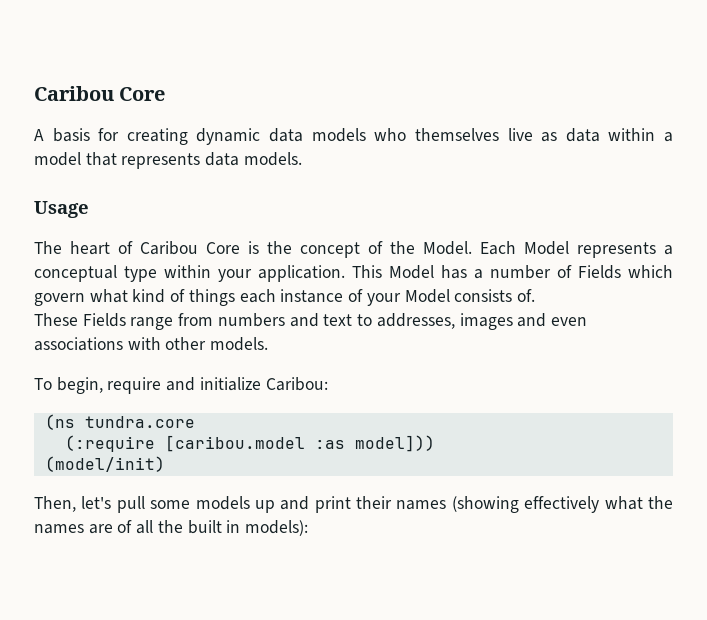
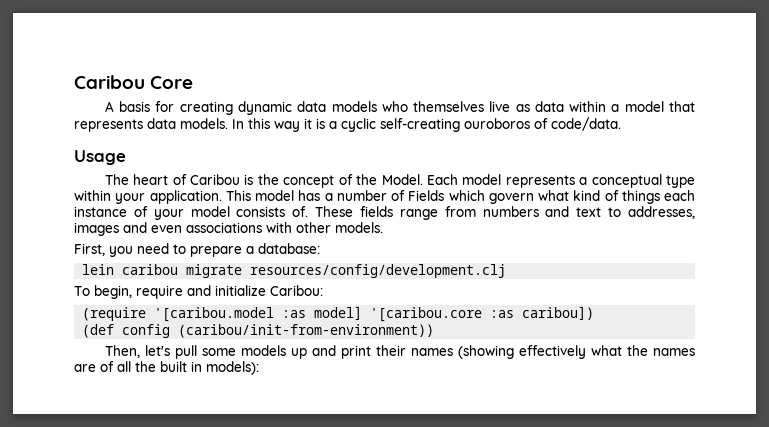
(302, 159) none -> [232,117,621,132] In this way it is a cyclic self-creating ouroboros of code/data.
[206,242,240,254] Core -> (241, 179) none
[524,241,569,255] Model -> [462,174,502,185] model
[389,265,434,279] Model -> [255,190,294,201] model
[404,289,450,303] Model -> [190,206,230,217] model
[34,313,126,327] // These Fields -> [315,206,393,217] These fields
(269, 344) none -> [74,243,320,257] [82,264,507,278] // First, you need to prepare a database: // lein caribou migrate resources/config/development.clj
[44,414,195,430] [64,435,435,452] [44,456,165,472] (ns tundra.core // (:require [caribou.model :as model])) // (model/init) -> [82,306,595,322] [82,324,435,338] (require '[caribou.model :as model] '[caribou.core :as caribou]) // (def config (caribou/init-from-environment))

